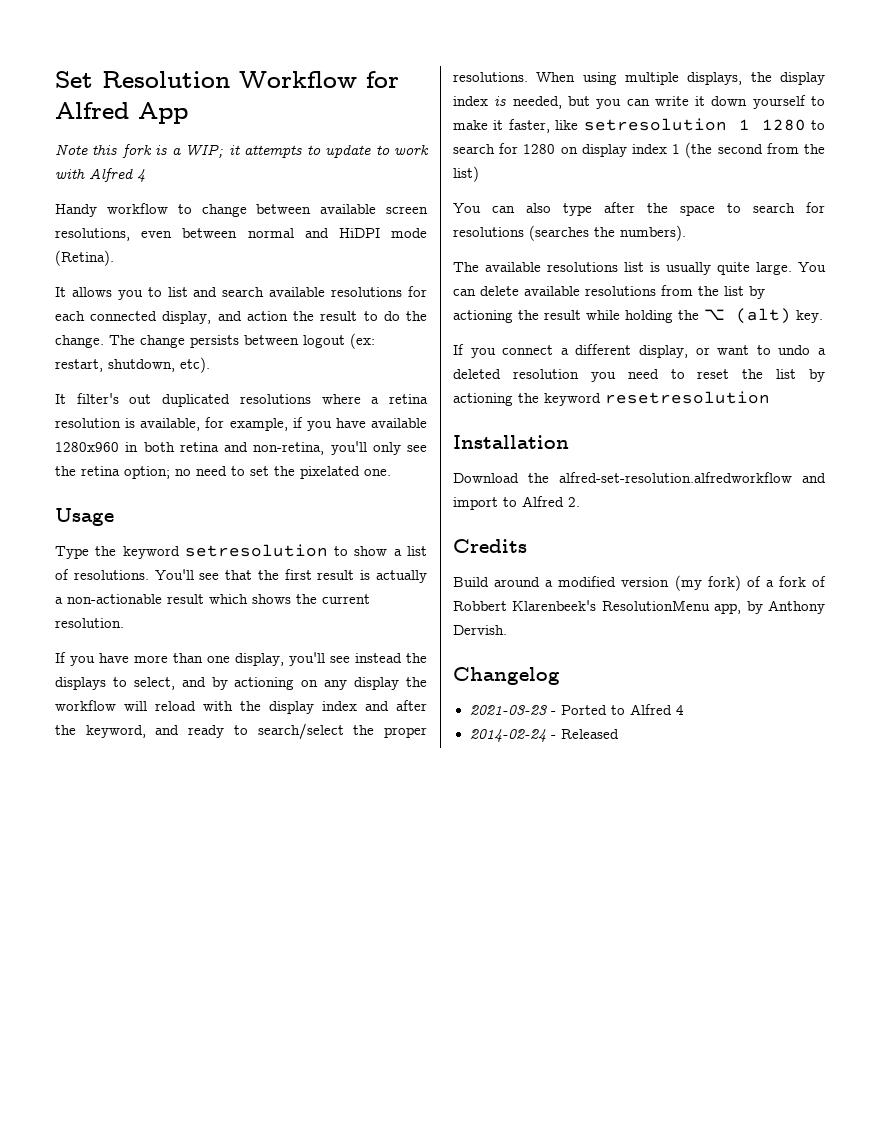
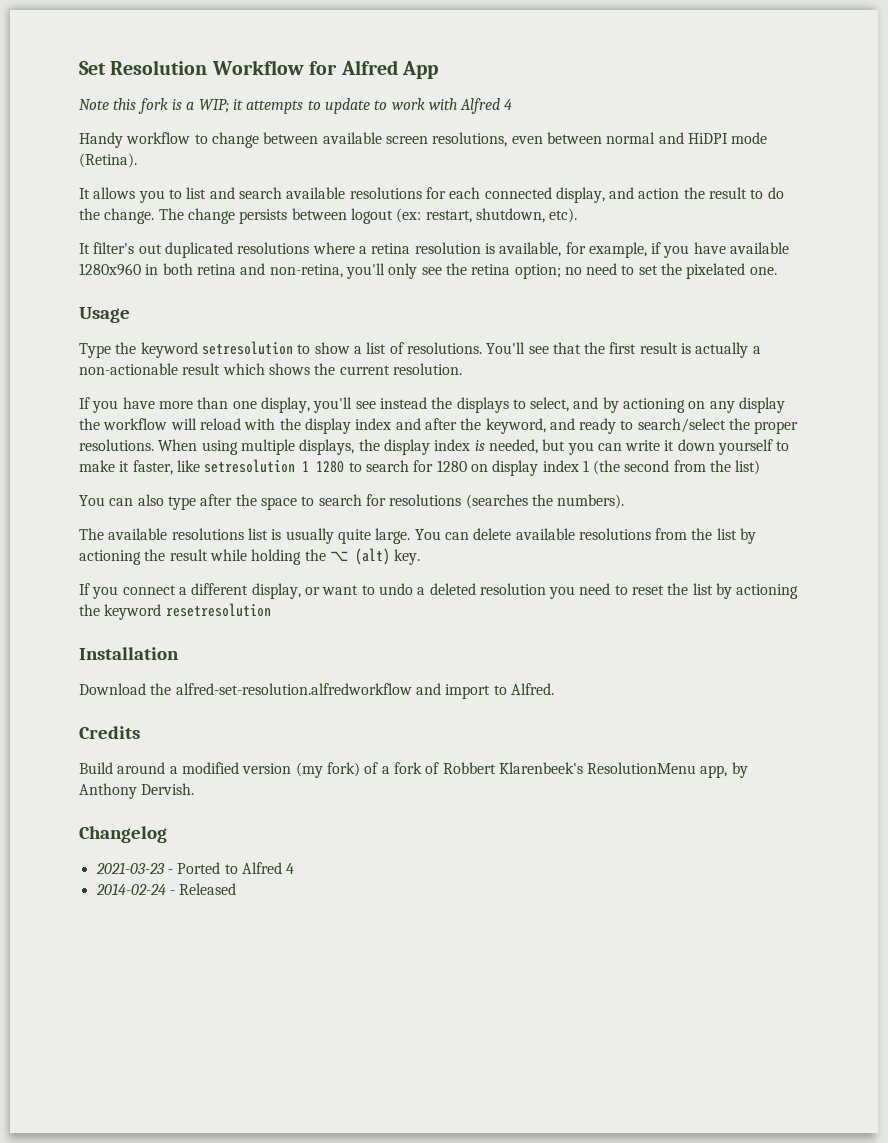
[522,496,580,507] Alfred 2. -> [510,683,554,695] Alfred.

